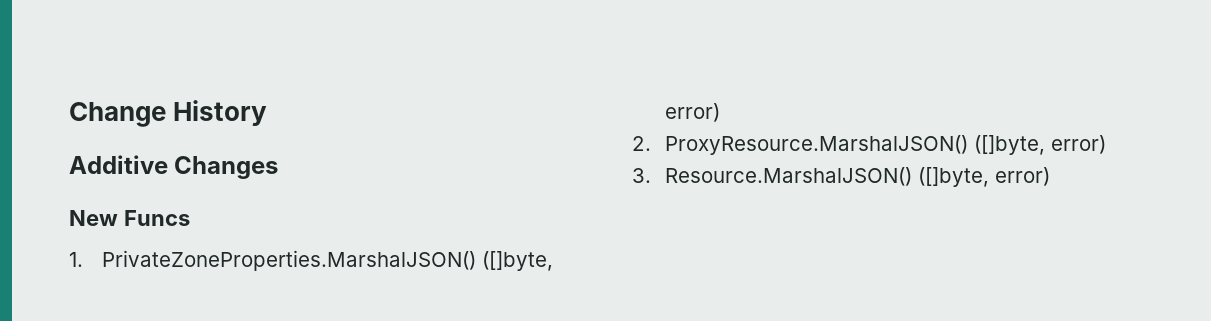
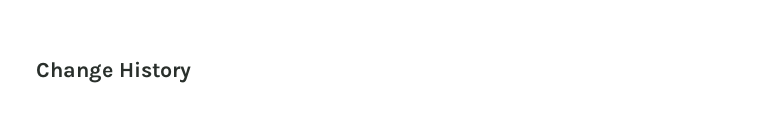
[69,155,279,179] [69,210,190,226] [69,250,553,271] [664,103,720,122] [632,135,1106,155] [632,167,1050,187] // Additive Changes // New Funcs // 1. PrivateZoneProperties.MarshalJSON() ([]byte, error) // 2. ProxyResource.MarshalJSON() ([]byte, error) // 3. Resource.MarshalJSON() ([]byte, error) -> (191, 72) none

